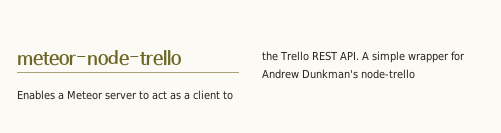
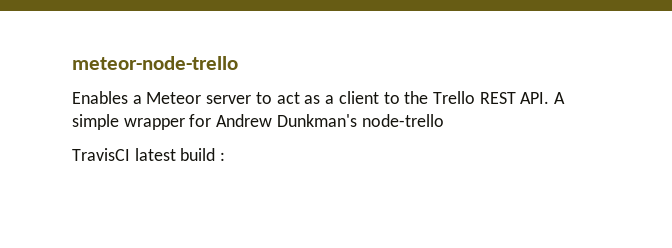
(415, 74) none -> [72,148,226,161] // TravisCI latest build :

